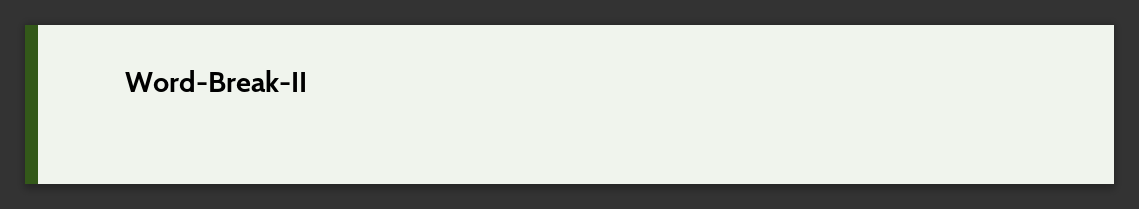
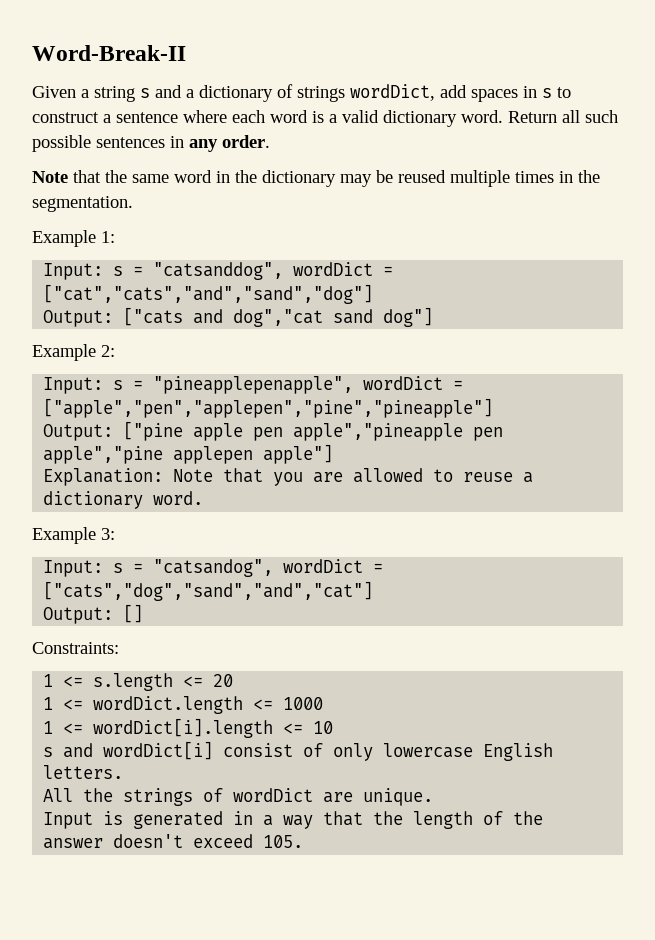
(307, 81) none -> [32,84,571,102] [32,110,618,127] [32,135,270,152] [32,170,600,187] [32,196,133,212] [32,230,115,247] [43,262,394,280] [43,284,374,304] [43,307,434,327] [32,344,115,361] [43,376,464,394] [43,398,494,418] [43,421,504,441] [43,444,334,464] [43,468,534,486] [43,491,204,509] [32,527,115,544] [43,559,384,577] [43,581,374,601] [43,604,144,624] [32,642,119,654] [43,673,234,691] [43,696,324,714] [43,718,334,738] [43,741,554,761] [43,765,124,779] [43,788,434,806] [43,811,544,829] [43,834,304,849] // Given a string s and a dictionary of strings wordDict, add spaces in s to construct a sentence where each word is a valid dictionary word. Return all such possible sentences in any order. // Note that the same word in the dictionary may be reused multiple times in the segmentation. // Example 1: // Input: s = "catsanddog", wordDict = ["cat","cats","and","sand","dog"] // Output: ["cats and dog","cat sand dog"] // Example 2: // Input: s = "pineapplepenapple", wordDict = ["apple","pen","applepen","pine","pineapple"] // Output: ["pine apple pen apple","pineapple pen apple","pine applepen apple"] // Explanation: Note that you are allowed to reuse a dictionary word. // Example 3: // Input: s = "catsandog", wordDict = ["cats","dog","sand","and","cat"] // Output: [] // Constraints: // 1 <= s.length <= 20 // 1 <= wordDict.length <= 1000 // 1 <= wordDict[i].length <= 10 // s and wordDict[i] consist of only lowercase English letters. // All the strings of wordDict are unique. // Input is generated in a way that the length of the answer doesn't exceed 105.

